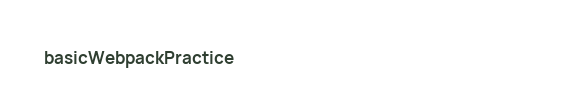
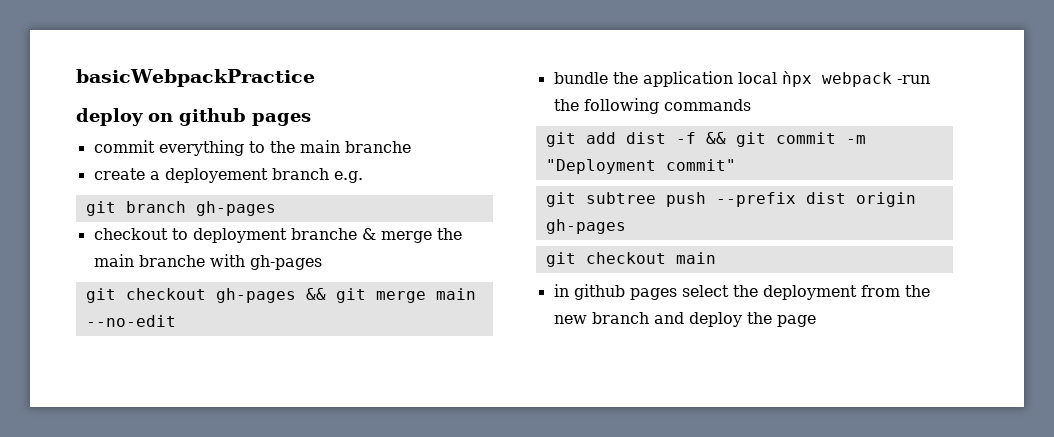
(234, 59) none -> [76,108,311,126] [93,140,411,156] [93,168,363,183] [85,201,276,216] [93,228,462,243] [93,254,322,270] [85,288,476,303] [85,315,176,327] [553,71,930,87] [553,98,751,114] [545,132,866,147] [545,159,736,174] [545,192,916,207] [545,219,626,234] [545,252,716,267] [553,284,930,300] [553,312,816,327] // deploy on github pages // commit everything to the main branche // create a deployement branch e.g. // git branch gh-pages // checkout to deployment branche & merge the main branche with gh-pages // git checkout gh-pages && git merge main --no-edit // bundle the application local ǹpx webpack -run the following commands // git add dist -f && git commit -m "Deployment commit" // git subtree push --prefix dist origin gh-pages // git checkout main // in github pages select the deployment from the new branch and deploy the page

